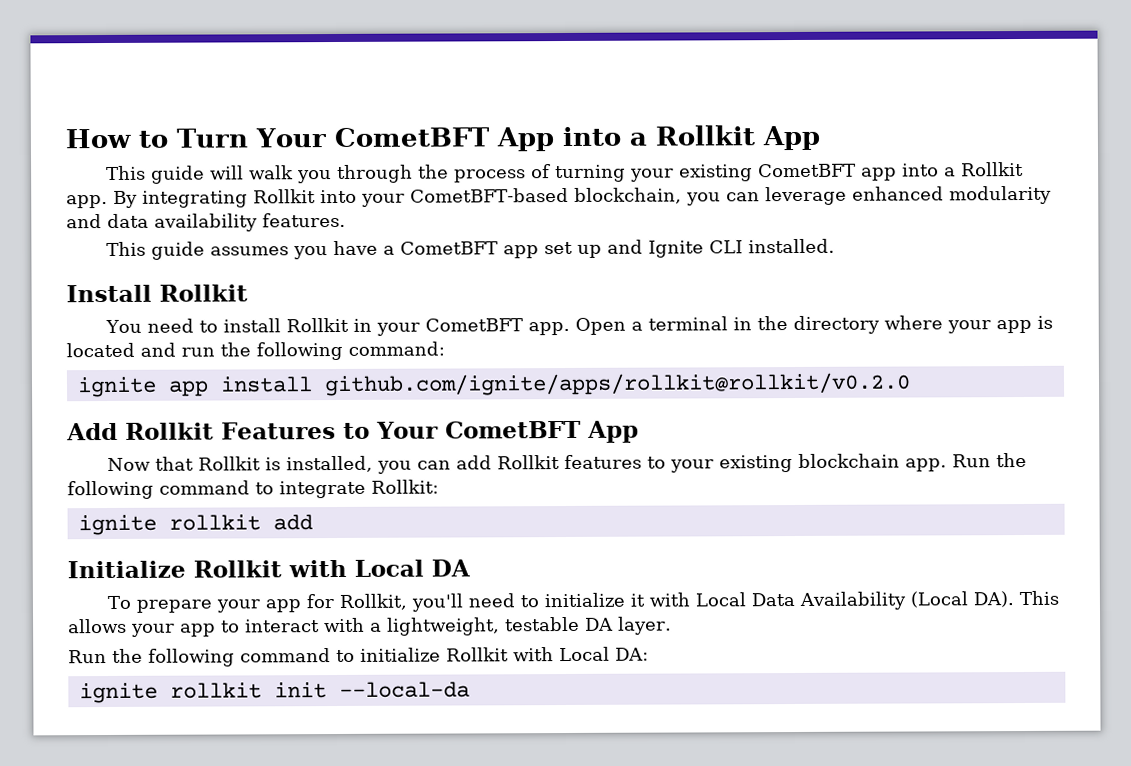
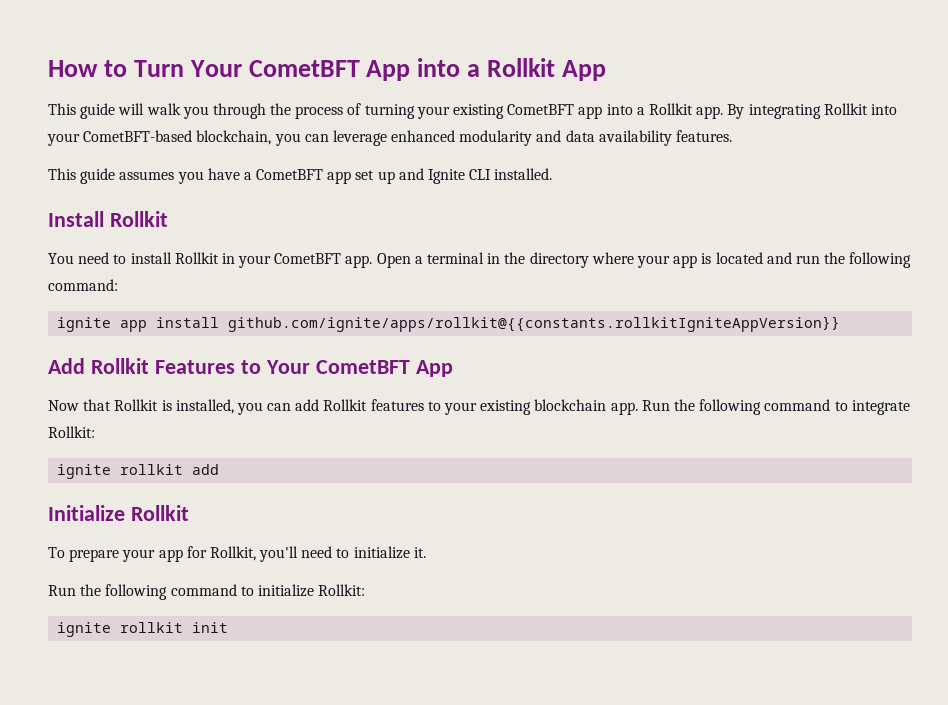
[323,372,911,397] github.com/ignite/apps/rollkit@rollkit/v0.2.0 -> [228,316,841,332] github.com/ignite/apps/rollkit@{{constants.rollkitIgniteAppVersion}}
[288,559,471,578] with Local DA -> (189, 513) none
[630,590,1060,610] [68,616,672,637] it with Local Data Availability (Local DA). This allows your app to interact with a lightweight, testable DA layer. -> [413,547,426,558] it.
[446,646,649,662] Rollkit with Local DA: -> [318,584,366,596] Rollkit:
[338,681,470,698] --local-da -> (229, 627) none

